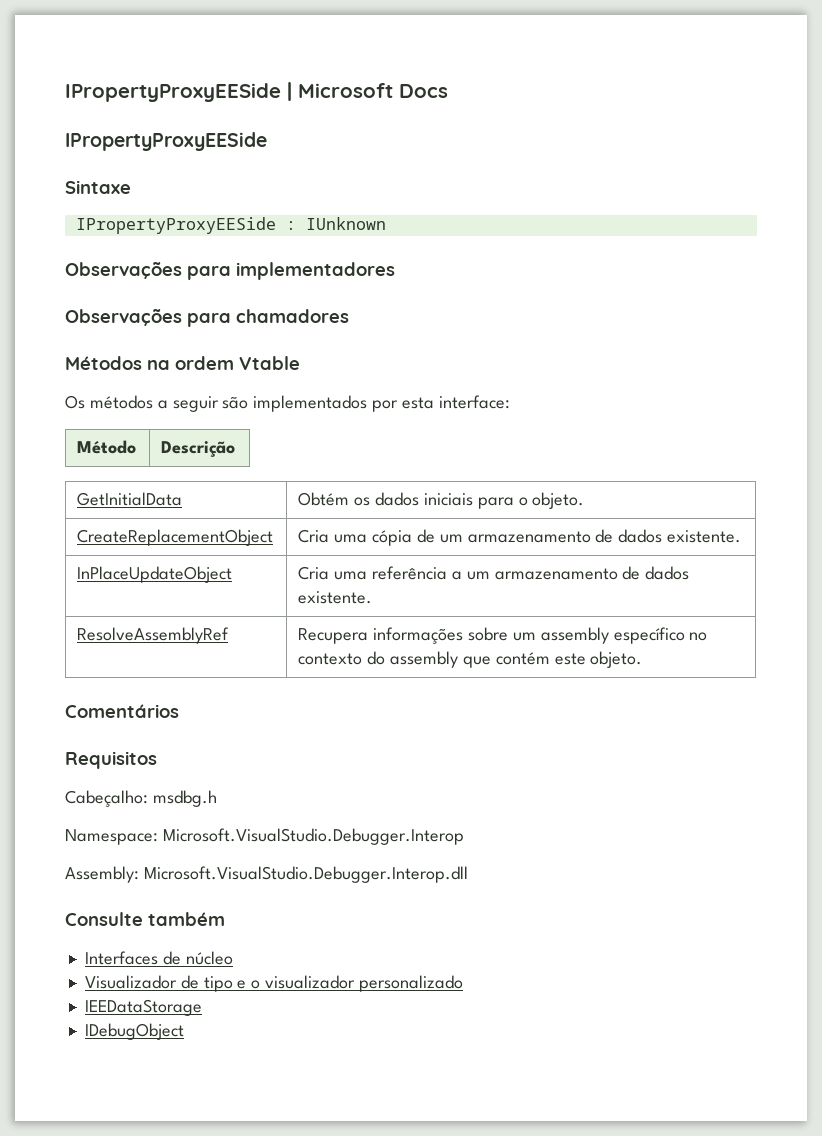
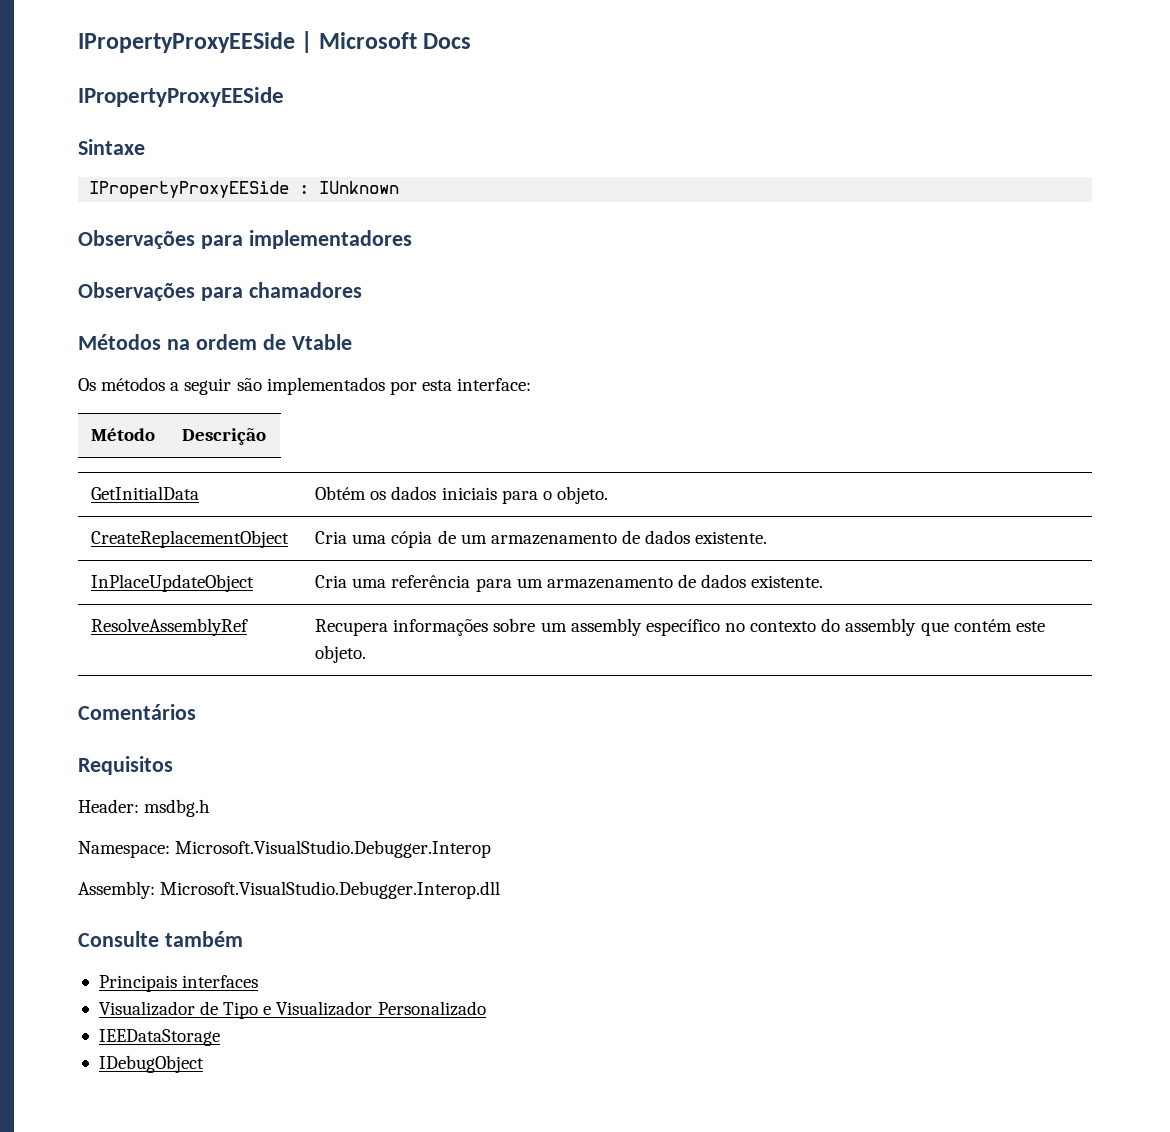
(234, 363) none -> [262,334,286,350] de
[451,571,462,580] a -> [475,578,512,592] para
[65,790,148,807] Cabeçalho: -> [78,799,139,813] Header:
[84,951,233,965] Interfaces de núcleo -> [98,975,259,992] Principais interfaces
[203,975,463,992] tipo e o visualizador personalizado -> [223,1001,486,1019] Tipo e Visualizador Personalizado

